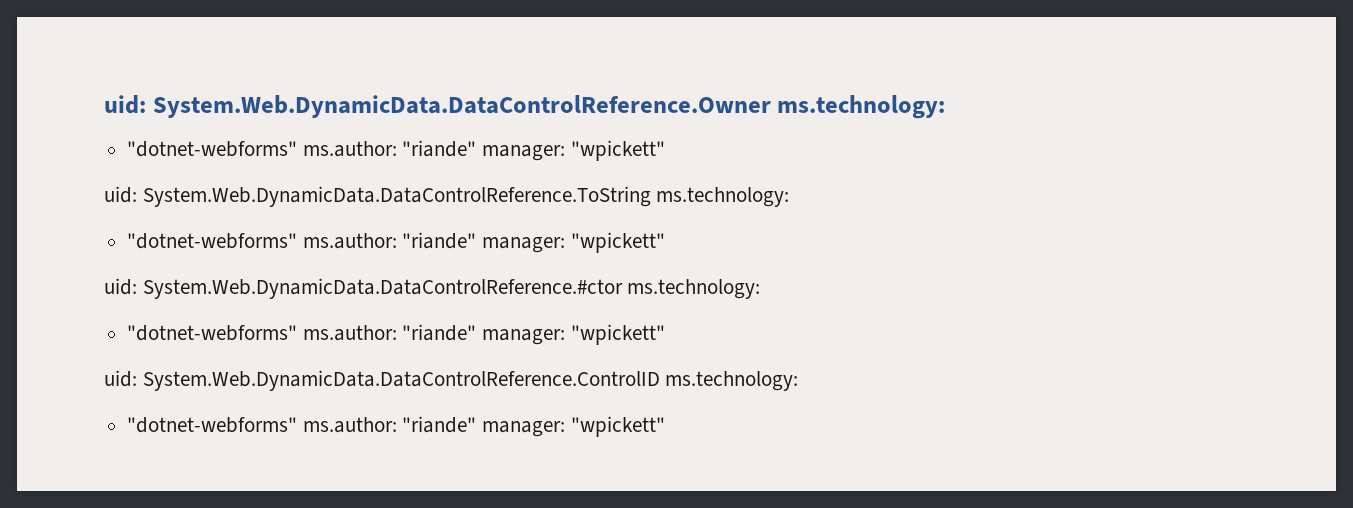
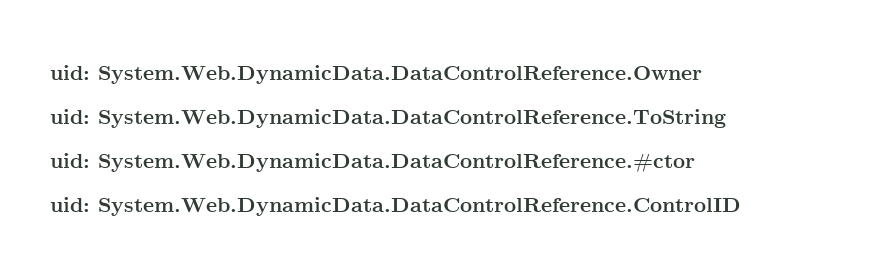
[777,95,946,119] [127,140,665,161] [104,186,790,207] [127,232,665,253] [104,278,761,299] [127,324,665,345] [104,370,799,391] [127,416,665,437] ms.technology: // "dotnet-webforms" ms.author: "riande" manager: "wpickett" // uid: System.Web.DynamicData.DataControlReference.ToString ms.technology: // "dotnet-webforms" ms.author: "riande" manager: "wpickett" // uid: System.Web.DynamicData.DataControlReference.#ctor ms.technology: // "dotnet-webforms" ms.author: "riande" manager: "wpickett" // uid: System.Web.DynamicData.DataControlReference.ControlID ms.technology: // "dotnet-webforms" ms.author: "riande" manager: "wpickett" -> [50,109,726,128] [50,153,695,173] [50,197,741,216] // uid: System.Web.DynamicData.DataControlReference.ToString // uid: System.Web.DynamicData.DataControlReference.#ctor // uid: System.Web.DynamicData.DataControlReference.ControlID

